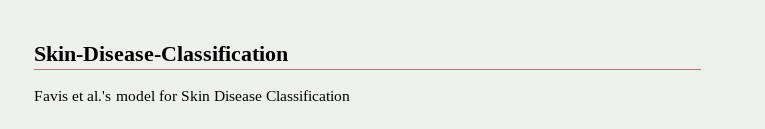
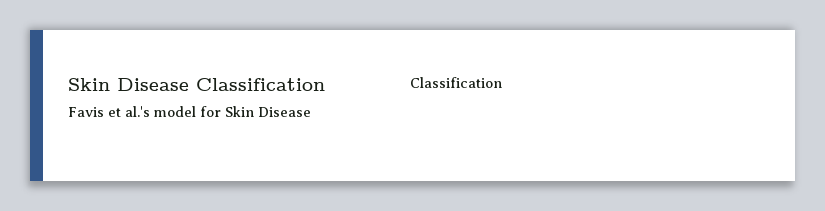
[34,46,288,61] Skin-Disease-Classification -> [68,78,325,91] Skin Disease Classification

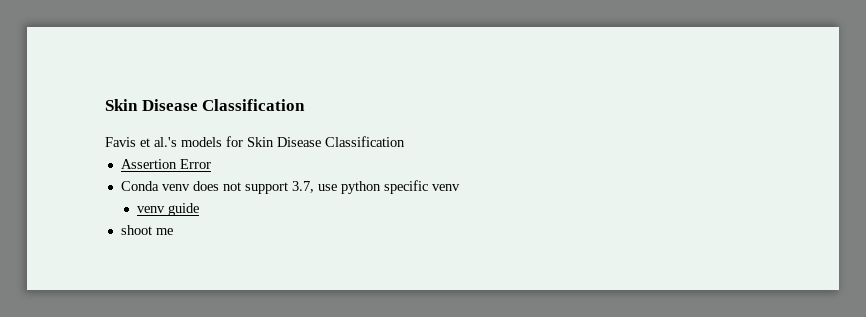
[154,106,196,117] model -> [181,137,222,147] models
(502, 82) none -> [120,159,211,169] [120,180,460,194] [136,203,199,216] [120,225,173,235] // Assertion Error // Conda venv does not support 3.7, use python specific venv // venv guide // shoot me

